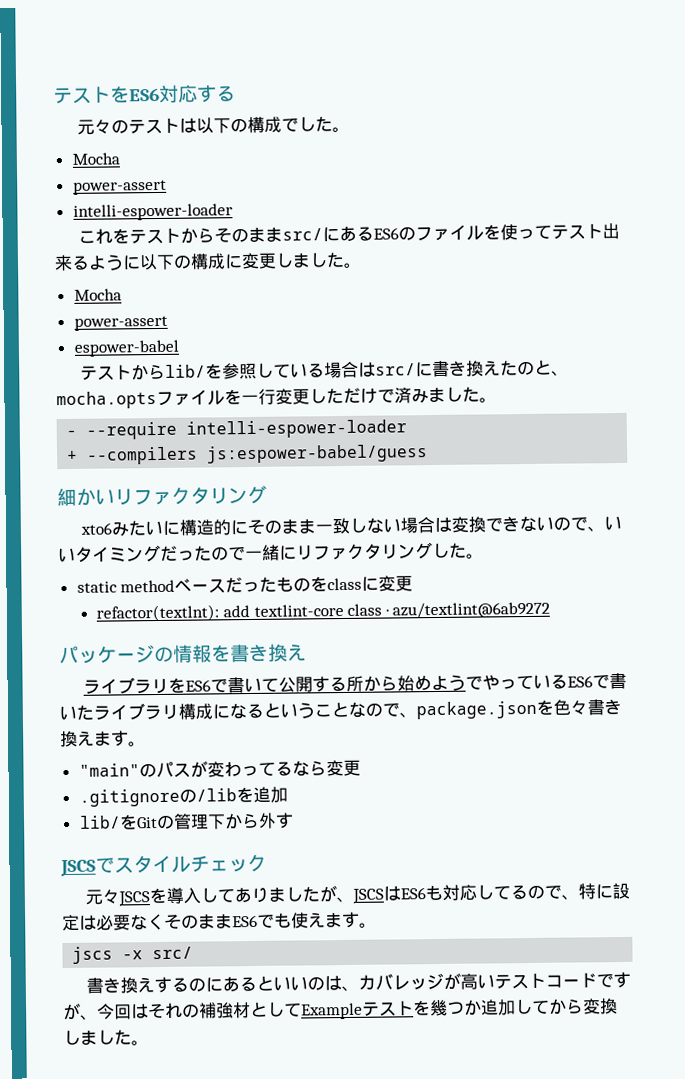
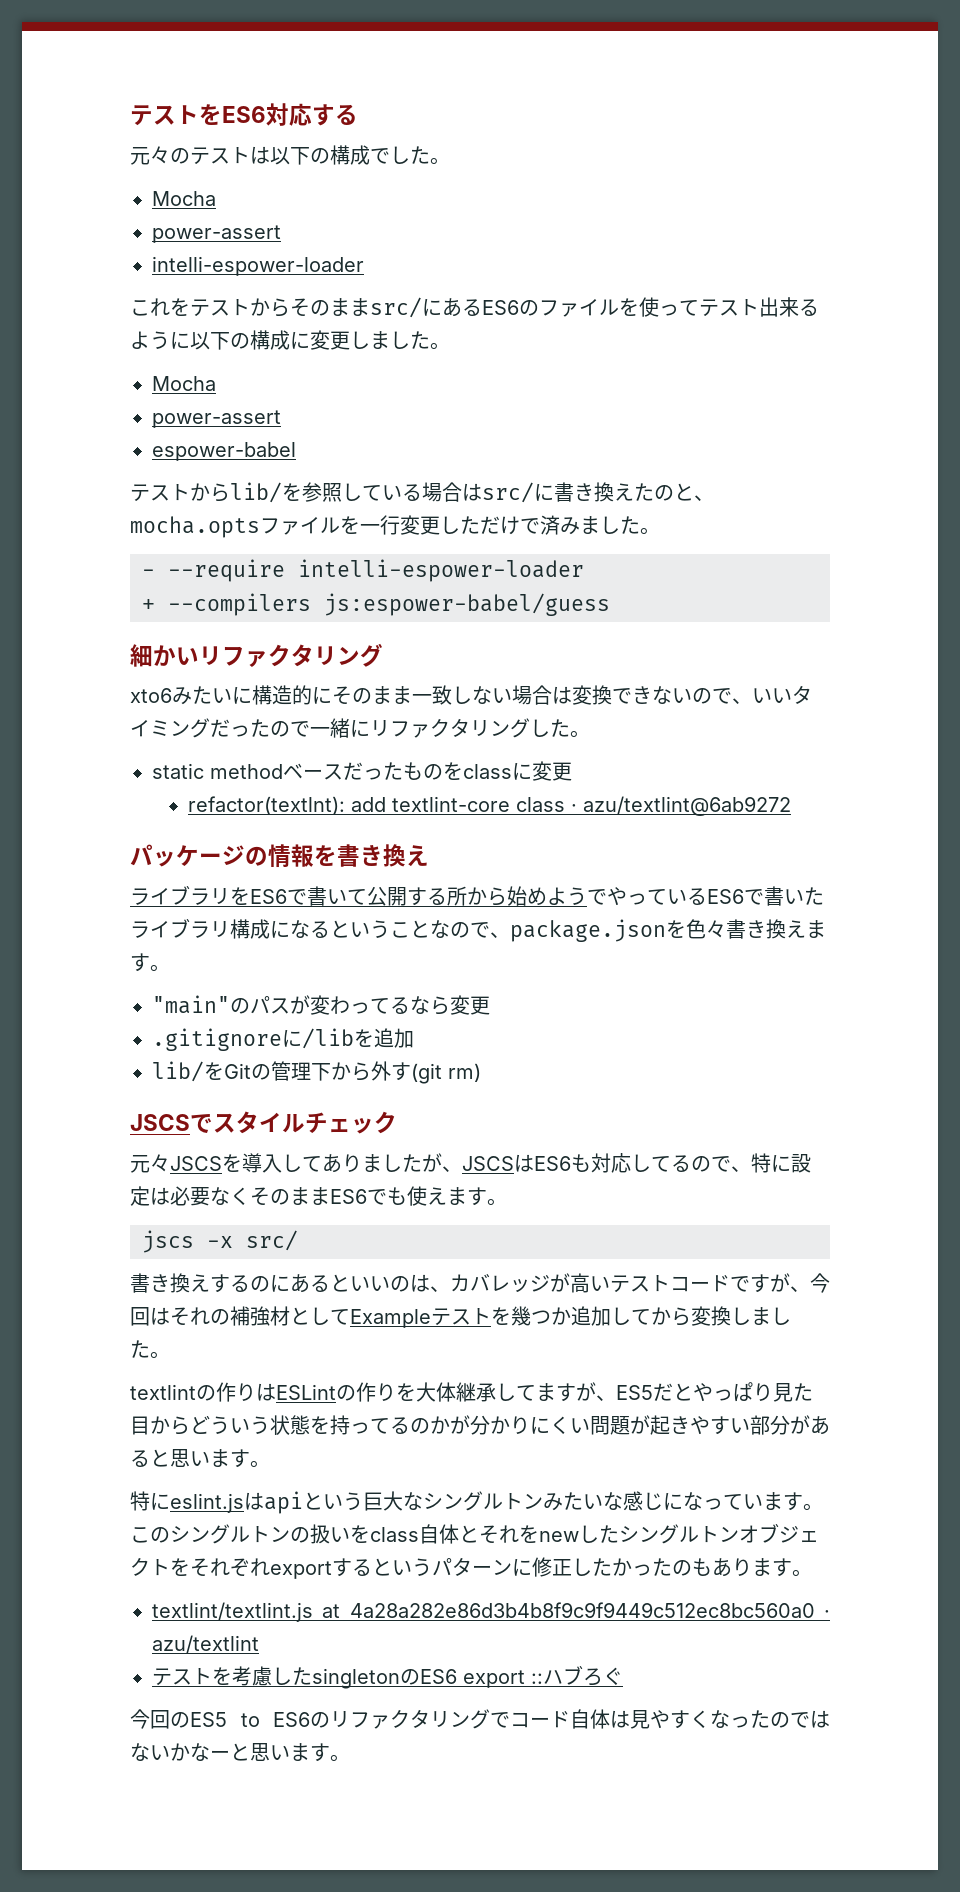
[178,788,197,803] の -> [282,1030,302,1047] に
(294, 820) none -> [411,1063,481,1084] (git rm)
(149, 1043) none -> [130,1382,813,1402] [130,1415,830,1435] [130,1449,270,1468] [130,1491,823,1514] [130,1523,819,1544] [130,1557,812,1579] [152,1602,831,1622] [152,1635,259,1653] [152,1665,623,1689] [130,1709,830,1729] [130,1743,350,1762] // textlintの作りはESLintの作りを大体継承してますが、ES5だとやっぱり見た目からどういう状態を持ってるのかが分かりにくい問題が起きやすい部分があると思います。 // 特にeslint.jsはapiという巨大なシングルトンみたいな感じになっています。このシングルトンの扱いをclass自体とそれをnewしたシングルトンオブジェクトをそれぞれexportするというパターンに修正したかったのもあります。 // textlint/textlint.js at 4a28a282e86d3b4b8f9c9f9449c512ec8bc560a0 · azu/textlint // テストを考慮したsingletonのES6 export ::ハブろぐ // 今回のES5 to ES6のリファクタリングでコード自体は見やすくなったのではないかなーと思います。

